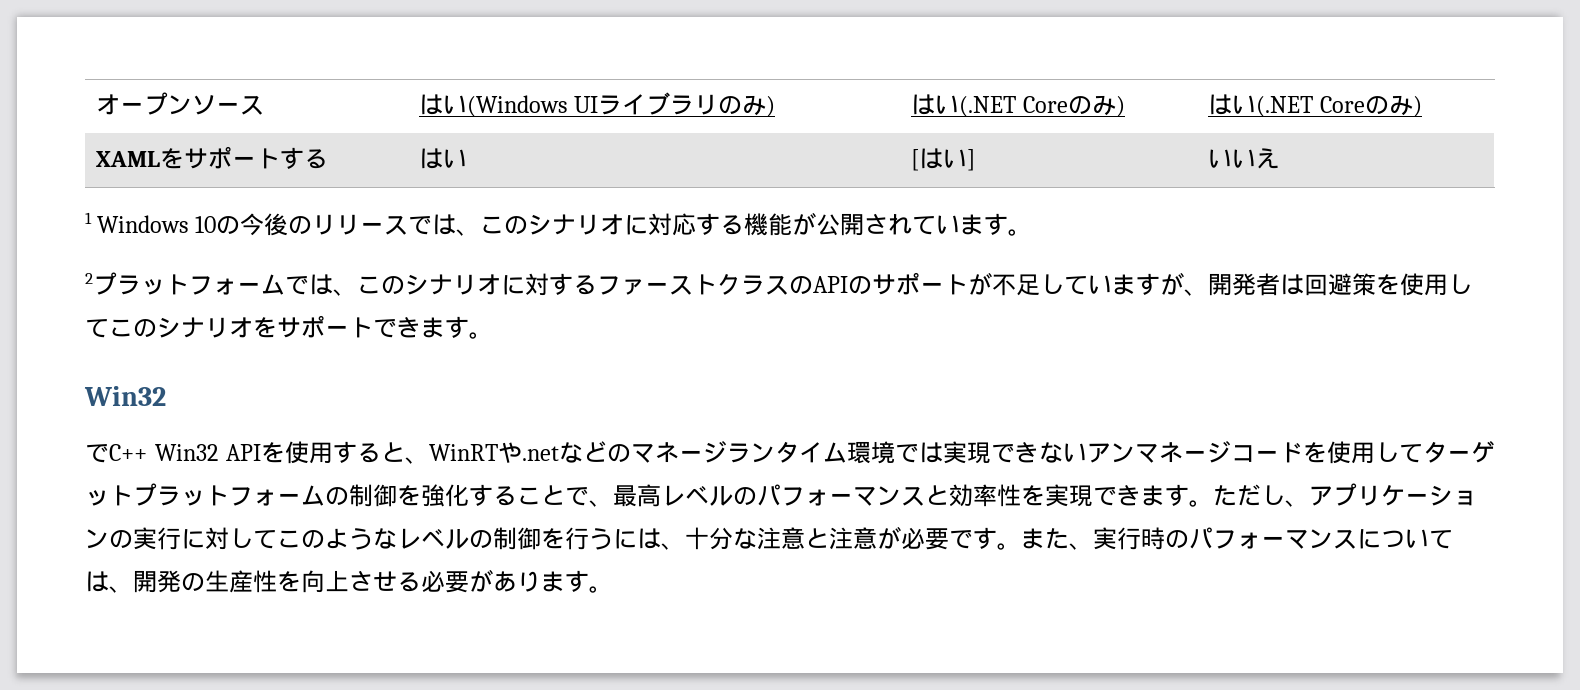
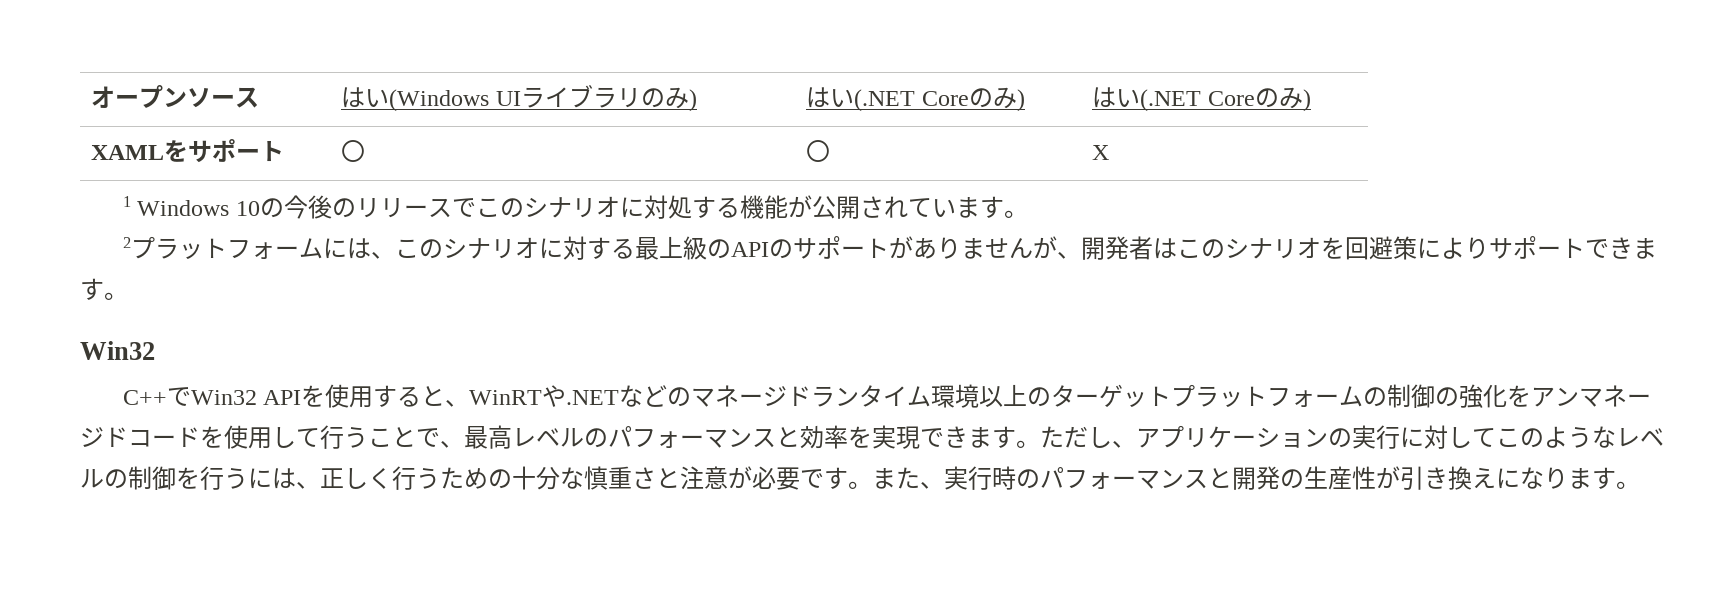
[280,147,329,169] [419,148,468,169] [911,148,976,171] [1208,148,1281,169] する | はい | [はい] | いいえ -> [341,140,366,162] [806,140,831,162] [1092,145,1110,160] | 〇 | 〇 | X
[431,213,696,236] は、このシナリオに対応 -> [475,195,692,219] このシナリオに対処
[285,276,309,295] で -> [322,238,347,259] に
[597,273,789,295] ファーストクラス -> [634,236,707,260] 最上級
[992,272,1472,296] [85,319,109,338] 不足していますが、開発者は回避策を使用して -> [912,236,1177,260] ありませんが、開発者は
(277, 327) none -> [1344,236,1489,260] 回避策により
[85,444,147,463] でC++ -> [122,387,191,406] C++で
[522,446,559,461] .net -> [566,390,620,405] .NET
(727, 452) none -> [787,386,812,406] ド
[895,441,1423,464] では実現できないアンマネージコードを使用して -> [979,384,1052,407] 以上の
[397,484,517,507] を強化する -> [1435,384,1652,408] [80,425,368,449] の強化をアンマネージドコードを使用して行う
[997,484,1021,507] 性 -> (848, 437) none
[685,527,805,550] 十分な注意 -> [320,466,656,490] 正しく行うための十分な慎重さ
[1357,529,1453,549] [85,569,517,593] については、開発の生産性を向上させる必要があ -> [1208,466,1544,490] と開発の生産性が引き換えにな

